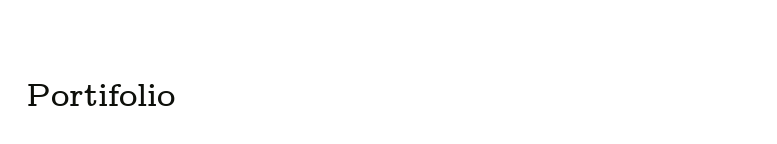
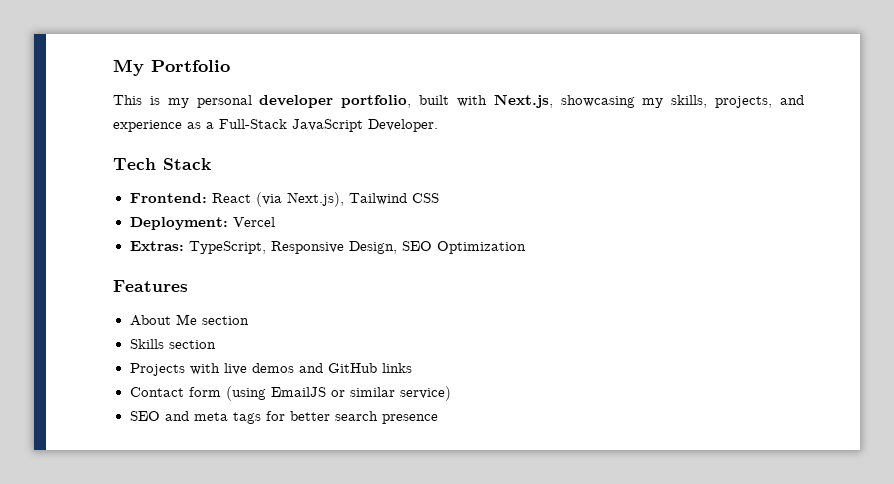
[26,84,175,106] Portifolio -> [113,59,230,76] [113,94,804,108] [113,119,438,132] [113,158,211,170] [129,192,439,207] [129,217,275,230] [129,241,526,254] [113,280,188,292] [129,314,249,326] [129,339,216,349] [129,363,412,376] [129,386,451,401] [129,411,438,424] My Portfolio // This is my personal developer portfolio, built with Next.js, showcasing my skills, projects, and experience as a Full-Stack JavaScript Developer. // Tech Stack // Frontend: React (via Next.js), Tailwind CSS // Deployment: Vercel // Extras: TypeScript, Responsive Design, SEO Optimization // Features // About Me section // Skills section // Projects with live demos and GitHub links // Contact form (using EmailJS or similar service) // SEO and meta tags for better search presence

